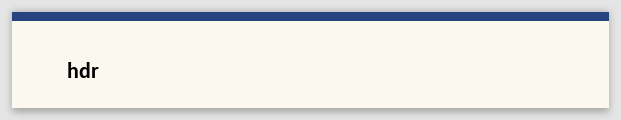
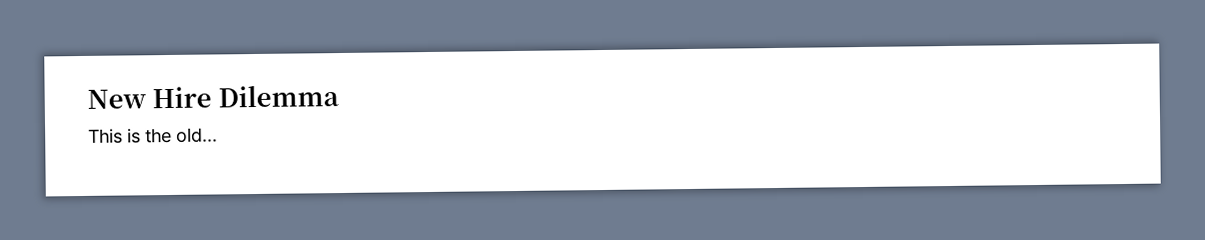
[67,62,99,78] hdr -> [87,85,339,109] [88,127,218,144] New Hire Dilemma // This is the old...

